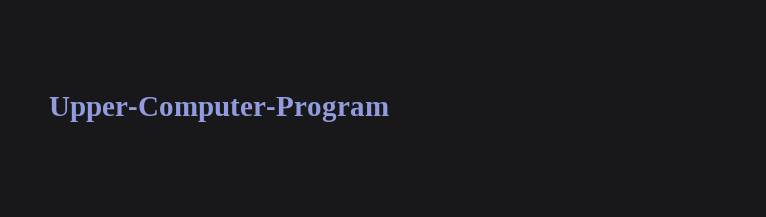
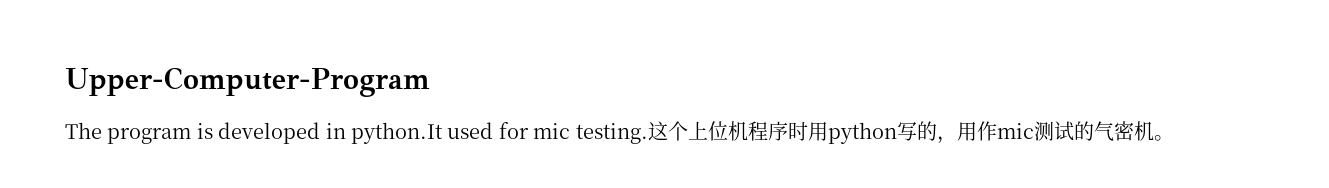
(389, 109) none -> [65,121,1174,144] // The program is developed in python.It used for mic testing.这个上位机程序时用python写的，用作mic测试的气密机。

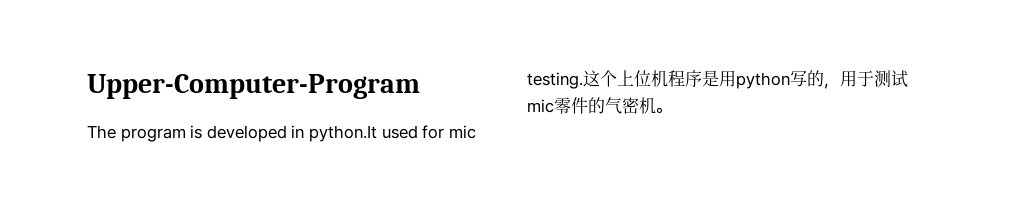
[787,121,808,141] 时 -> [702,70,719,87] 是
[976,121,1074,141] 作mic测试 -> [857,70,908,88] [527,97,588,114] 于测试mic零件

